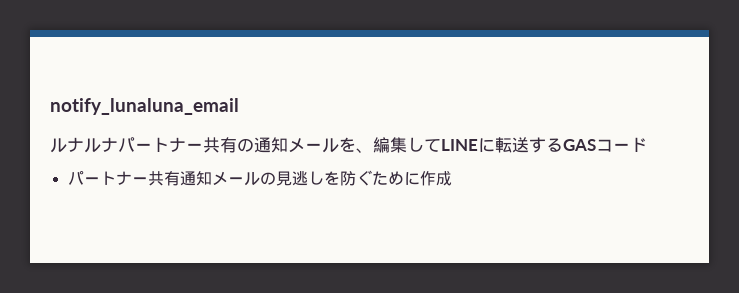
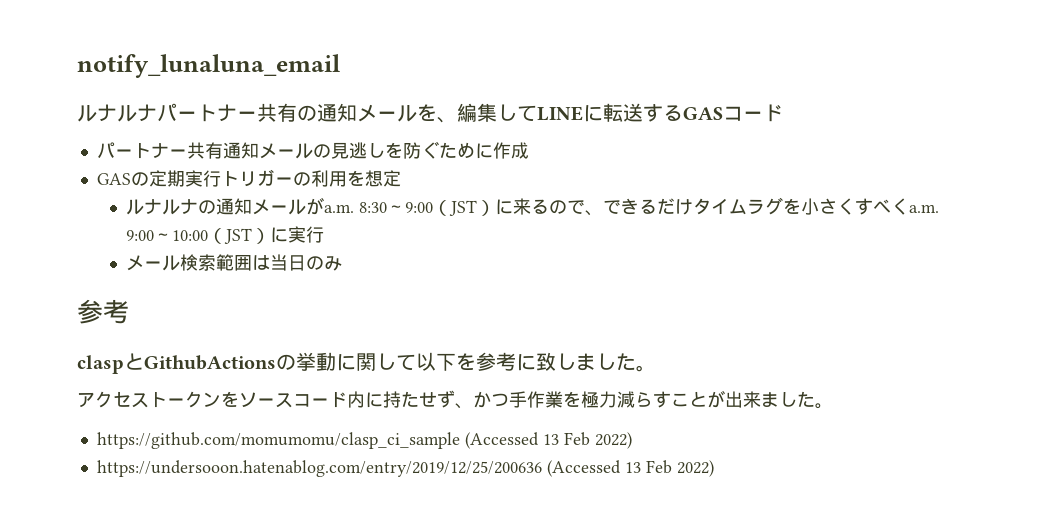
(452, 178) none -> [96,169,401,187] [125,197,939,216] [125,226,324,244] [125,254,342,271] [77,299,129,324] [77,352,656,374] [77,390,833,409] [96,432,632,449] [96,460,714,477] // GASの定期実行トリガーの利用を想定 // ルナルナの通知メールがa.m. 8:30～9:00（JST）に来るので、できるだけタイムラグを小さくすべくa.m. 9:00～10:00（JST）に実行 // メール検索範囲は当日のみ // 参考 // claspとGithubActionsの挙動に関して以下を参考に致しました。 // アクセストークンをソースコード内に持たせず、かつ手作業を極力減らすことが出来ました。 // https://github.com/momumomu/clasp_ci_sample (Accessed 13 Feb 2022) // https://undersooon.hatenablog.com/entry/2019/12/25/200636 (Accessed 13 Feb 2022)

